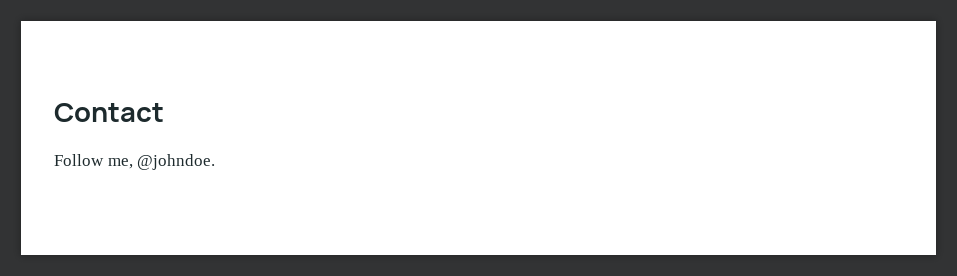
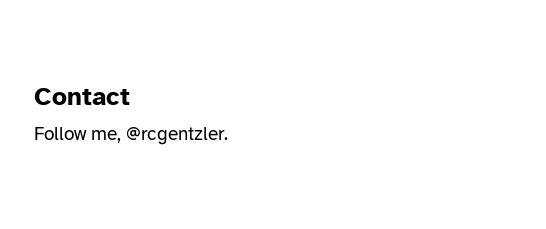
[137,154,216,170] @johndoe. -> [126,127,229,145] @rcgentzler.

